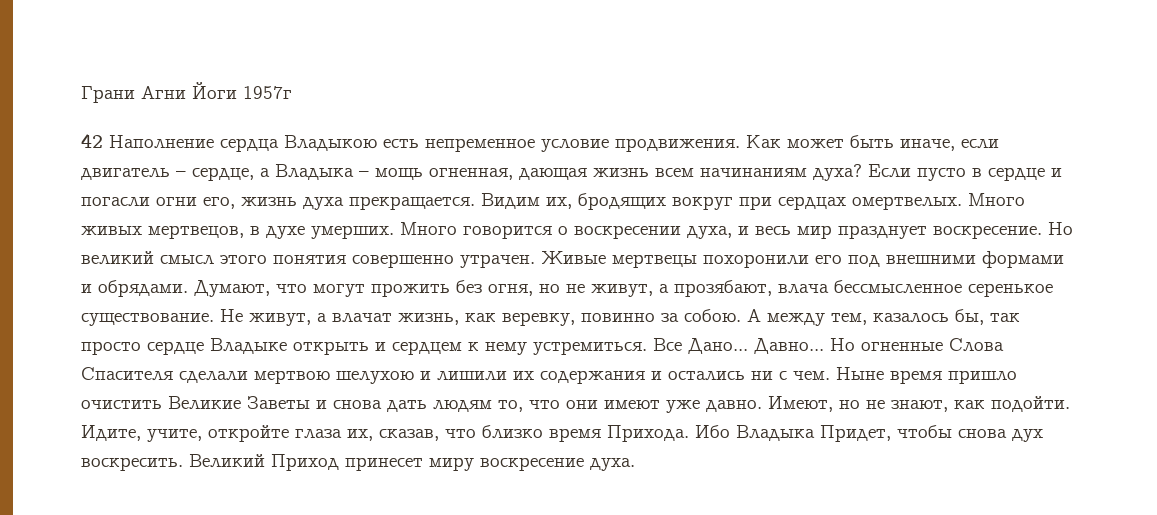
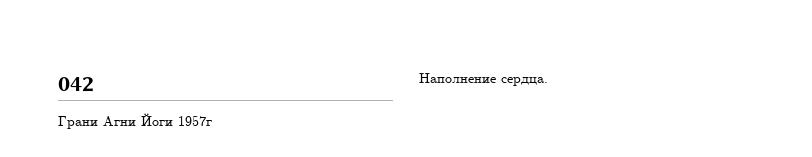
(81, 94) none -> [58,77,94,92] 042 //
[81,133,999,152] [81,164,1062,181] [81,193,1025,210] [81,222,1073,239] [81,251,1064,268] [81,280,1053,297] [81,309,1020,326] [81,338,1004,355] [81,367,1017,384] [81,396,1070,413] [81,425,1043,442] [81,454,635,471] 42 Наполнение сердца Владыкою есть непременное условие продвижения. Как может быть иначе, если двигатель – сердце, а Владыка – мощь огненная, дающая жизнь всем начинаниям духа? Если пусто в сердце и погасли огни его, жизнь духа прекращается. Видим их, бродящих вокруг при сердцах омертвелых. Много живых мертвецов, в духе умерших. Много говорится о воскресении духа, и весь мир празднует воскресение. Но великий смысл этого понятия совершенно утрачен. Живые мертвецы похоронили его под внешними формами и обрядами. Думают, что могут прожить без огня, но не живут, а прозябают, влача бессмысленное серенькое существование. Не живут, а влачат жизнь, как веревку, повинно за собою. А между тем, казалось бы, так просто сердце Владыке открыть и сердцем к нему устремиться. Все Дано... Давно... Но огненные Слова Спасителя сделали мертвою шелухою и лишили их содержания и остались ни с чем. Ныне время пришло очистить Великие Заветы и снова дать людям то, что они имеют уже давно. Имеют, но не знают, как подойти. Идите, учите, откройте глаза их, сказав, что близко время Прихода. Ибо Владыка Придет, чтобы снова дух воскресить. Великий Приход принесет миру воскресение духа. -> [419,73,548,86] Наполнение сердца.

